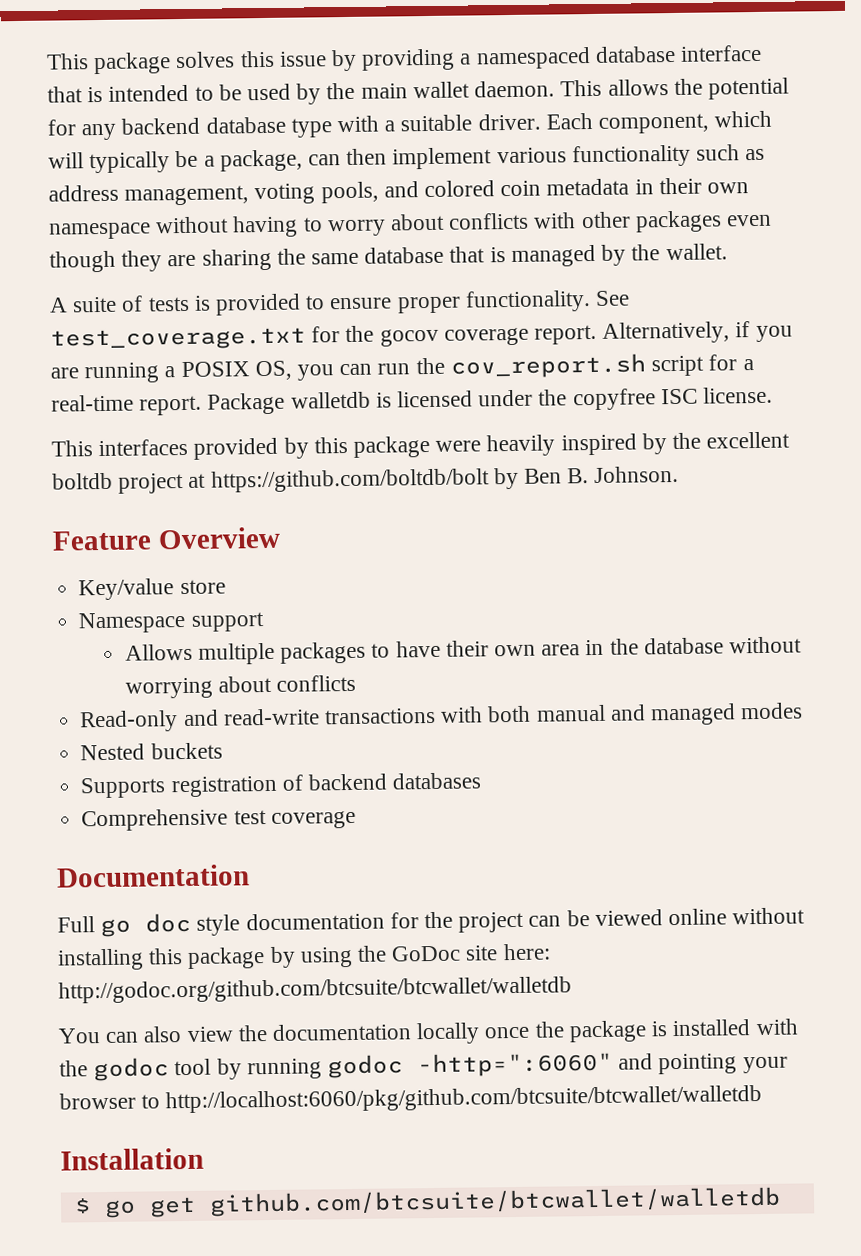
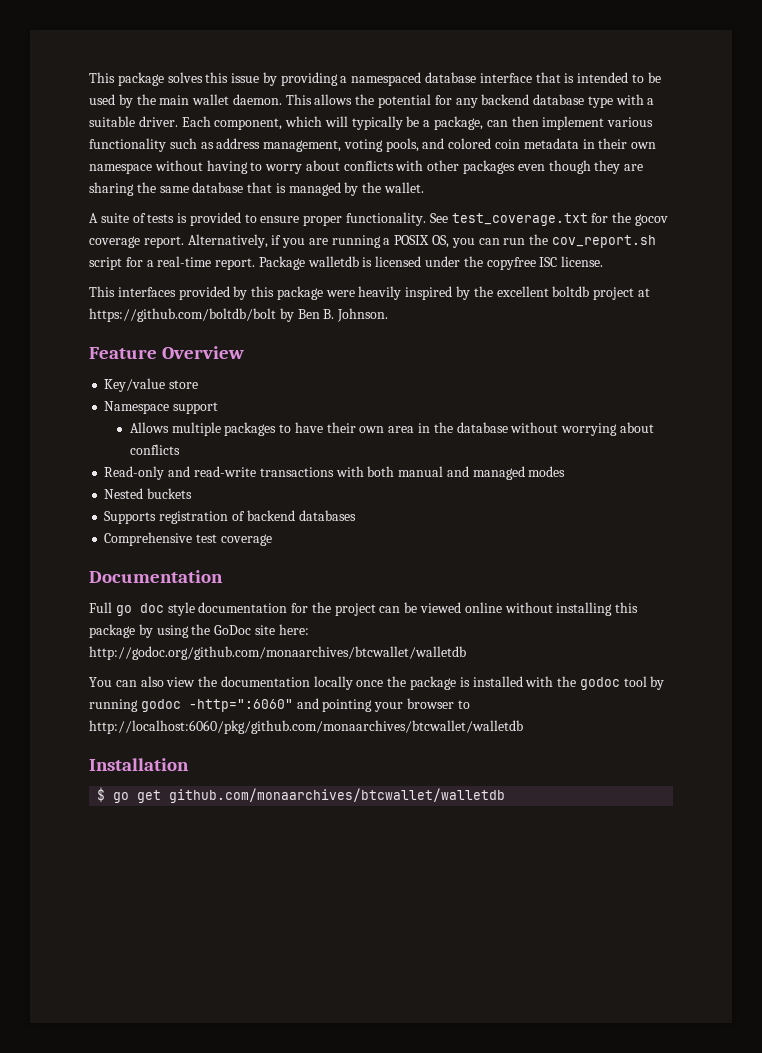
[58,976,572,1004] http://godoc.org/github.com/btcsuite/btcwallet/walletdb -> [89,646,466,660] http://godoc.org/github.com/monaarchives/btcwallet/walletdb
[165,1084,763,1114] http://localhost:6060/pkg/github.com/btcsuite/btcwallet/walletdb -> [89,720,523,734] http://localhost:6060/pkg/github.com/monaarchives/btcwallet/walletdb
[208,1186,781,1217] github.com/btcsuite/btcwallet/walletdb -> [169,788,506,803] github.com/monaarchives/btcwallet/walletdb

